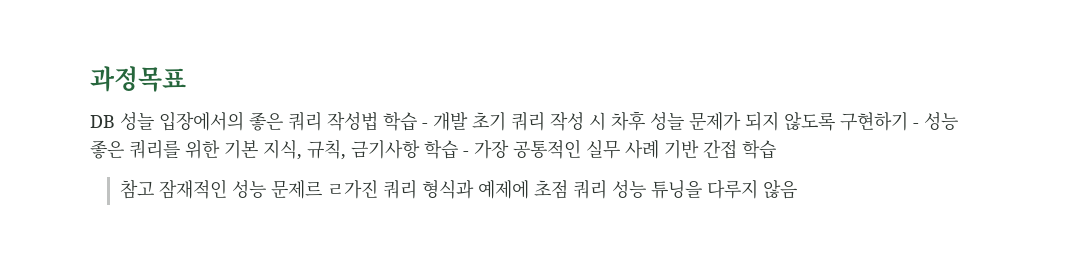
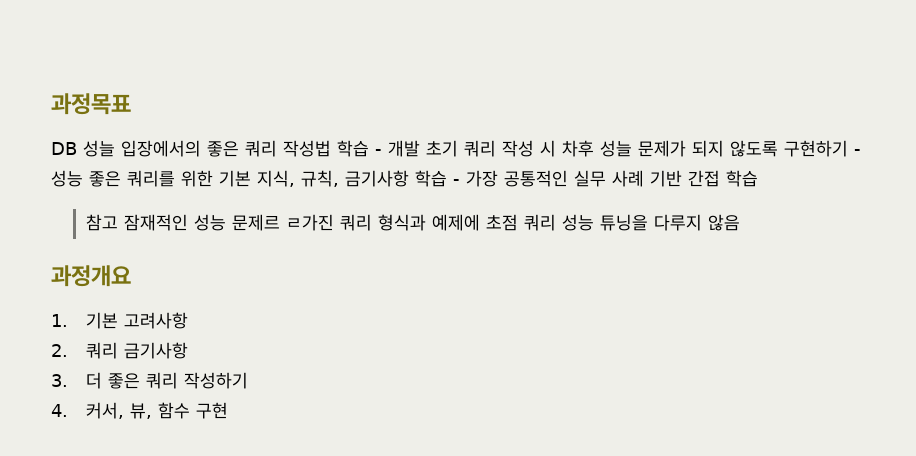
(797, 189) none -> [51,265,131,287] [51,312,188,329] [51,342,188,359] [51,372,248,389] [51,402,228,419] // 과정개요 // 1. 기본 고려사항 // 2. 쿼리 금기사항 // 3. 더 좋은 쿼리 작성하기 // 4. 커서, 뷰, 함수 구현

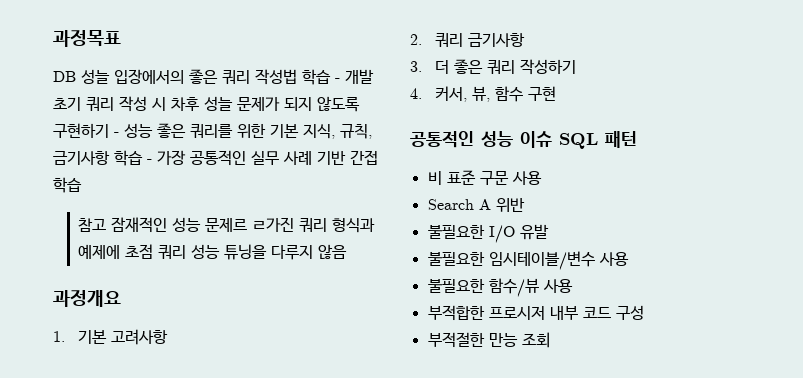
(228, 410) none -> [410,131,637,149] [427,170,542,185] [427,198,525,212] [427,224,549,243] [427,251,629,270] [427,278,573,297] [427,305,644,321] [427,332,550,348] // 공통적인 성능 이슈 SQL 패턴 // 비 표준 구문 사용 // Search A 위반 // 불필요한 I/O 유발 // 불필요한 임시테이블/변수 사용 // 불필요한 함수/뷰 사용 // 부적합한 프로시저 내부 코드 구성 // 부적절한 만능 조회

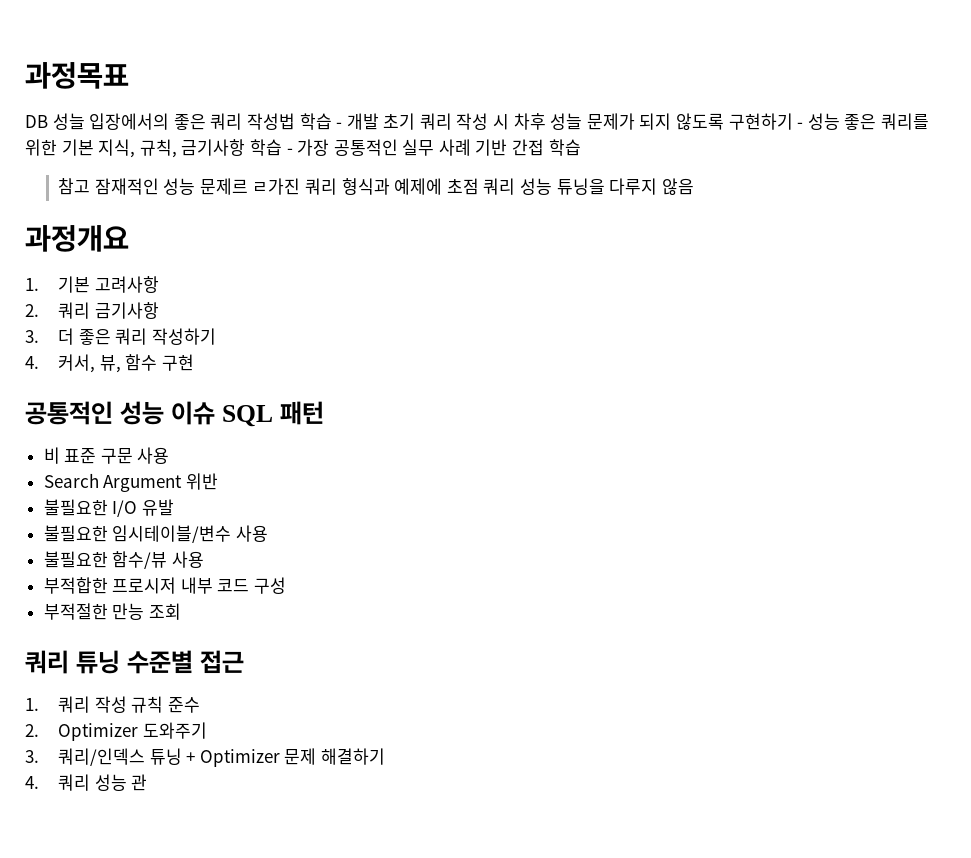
[478,199,491,210] A -> [103,475,183,492] Argument
(550, 340) none -> [25,650,244,674] [25,696,200,713] [25,722,207,741] [25,748,385,767] [25,774,148,791] // 쿼리 튜닝 수준별 접근 // 1. 쿼리 작성 규칙 준수 // 2. Optimizer 도와주기 // 3. 쿼리/인덱스 튜닝 + Optimizer 문제 해결하기 // 4. 쿼리 성능 관

